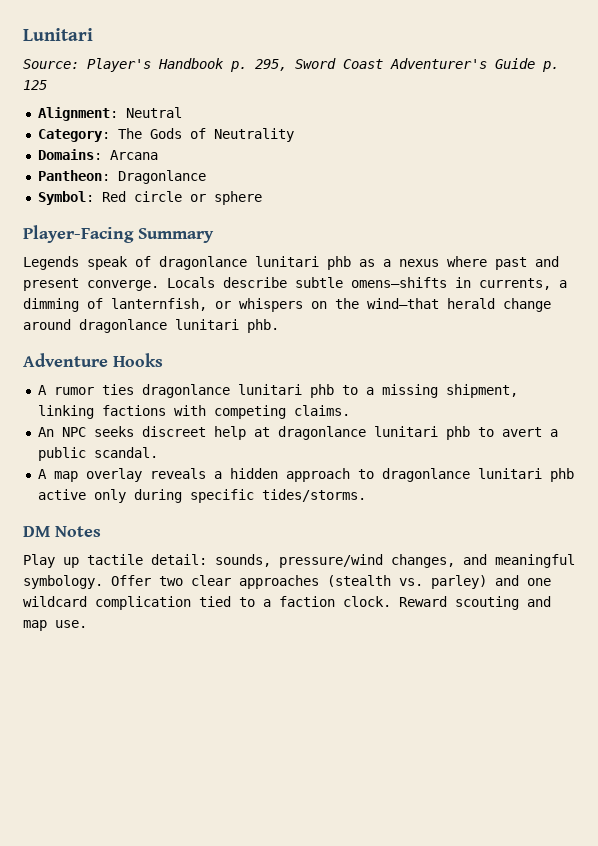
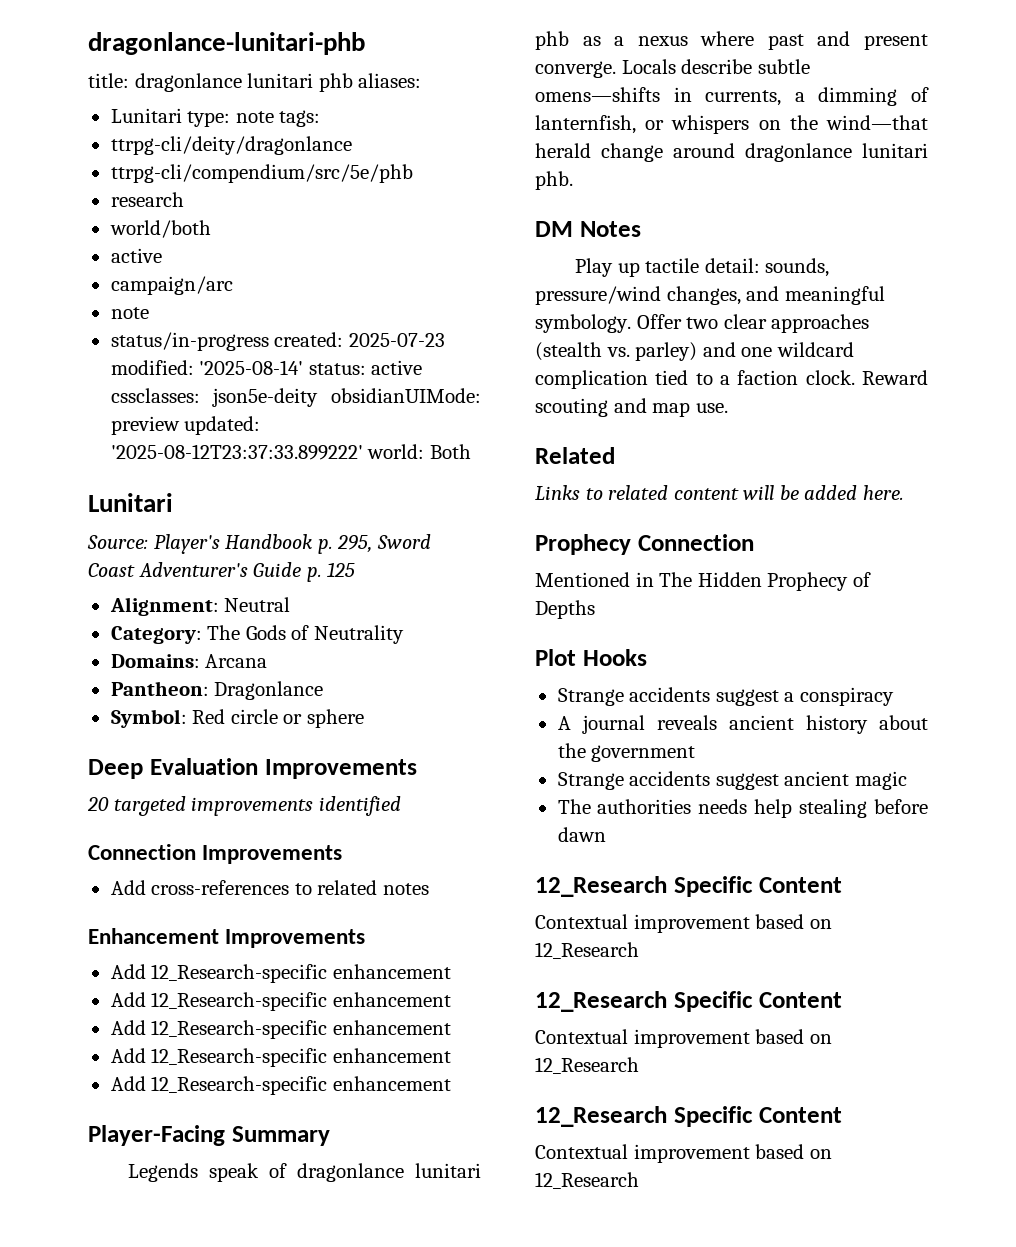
(23, 34) none -> [88,32,365,55] [88,73,422,92] [110,108,321,127] [110,136,352,155] [110,164,413,183] [110,192,184,207] [109,220,211,238] [110,248,162,263] [110,276,233,295] [110,307,149,319] [110,332,445,351] [110,360,423,375] [110,388,481,407] [110,416,261,435] [110,444,471,460] dragonlance-lunitari-phb // title: dragonlance lunitari phb aliases: // Lunitari type: note tags: // ttrpg-cli/deity/dragonlance // ttrpg-cli/compendium/src/5e/phb // research // world/both // active // campaign/arc // note // status/in-progress created: 2025-07-23 modified: '2025-08-14' status: active cssclasses: json5e-deity obsidianUIMode: preview updated: '2025-08-12T23:37:33.899222' world: Both //
(262, 198) none -> [88,758,417,779] [87,796,401,816] [88,844,343,864] [110,880,429,895] [88,928,366,948] [110,964,451,983] [110,992,451,1011] [110,1020,451,1039] [110,1048,451,1067] [110,1076,451,1095] // Deep Evaluation Improvements // 20 targeted improvements identified // Connection Improvements // Add cross-references to related notes // Enhancement Improvements // Add 12_Research-specific enhancement // Add 12_Research-specific enhancement // Add 12_Research-specific enhancement // Add 12_Research-specific enhancement // Add 12_Research-specific enhancement
[23,353,163,367] [37,384,518,398] [37,405,350,419] [37,426,558,440] [37,447,158,461] [37,468,574,482] [37,489,366,503] // Adventure Hooks // A rumor ties dragonlance lunitari phb to a missing shipment, linking factions with competing claims. // An NPC seeks discreet help at dragonlance lunitari phb to avert a public scandal. // A map overlay reveals a hidden approach to dragonlance lunitari phb active only during specific tides/storms. -> (573, 180) none
(87, 624) none -> [535,447,615,464] [535,485,904,500] [535,534,754,555] [535,572,871,591] [535,600,595,619] [535,649,647,666] [557,687,894,706] [557,715,929,734] [557,743,696,762] [557,771,907,790] [557,799,928,818] [557,827,606,842] [535,876,842,897] [535,914,832,933] [535,942,639,959] [535,991,842,1012] [535,1029,832,1048] [535,1057,639,1074] [535,1106,842,1127] [535,1144,832,1163] [535,1172,639,1189] // Related // Links to related content will be added here. // Prophecy Connection // Mentioned in The Hidden Prophecy of Depths // Plot Hooks // Strange accidents suggest a conspiracy // A journal reveals ancient history about the government // Strange accidents suggest ancient magic // The authorities needs help stealing before dawn // 12_Research Specific Content // Contextual improvement based on 12_Research // 12_Research Specific Content // Contextual improvement based on 12_Research // 12_Research Specific Content // Contextual improvement based on 12_Research

